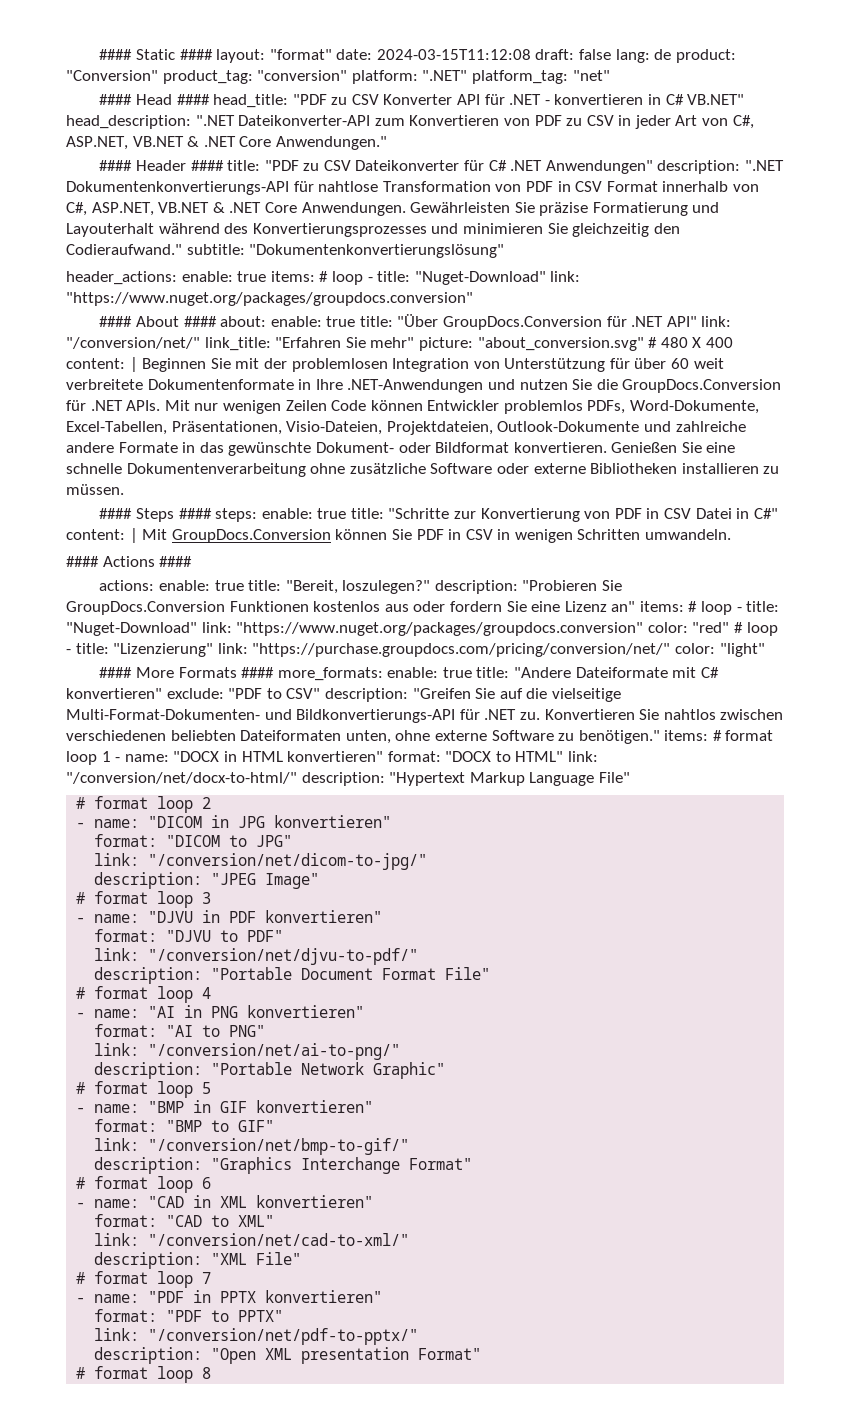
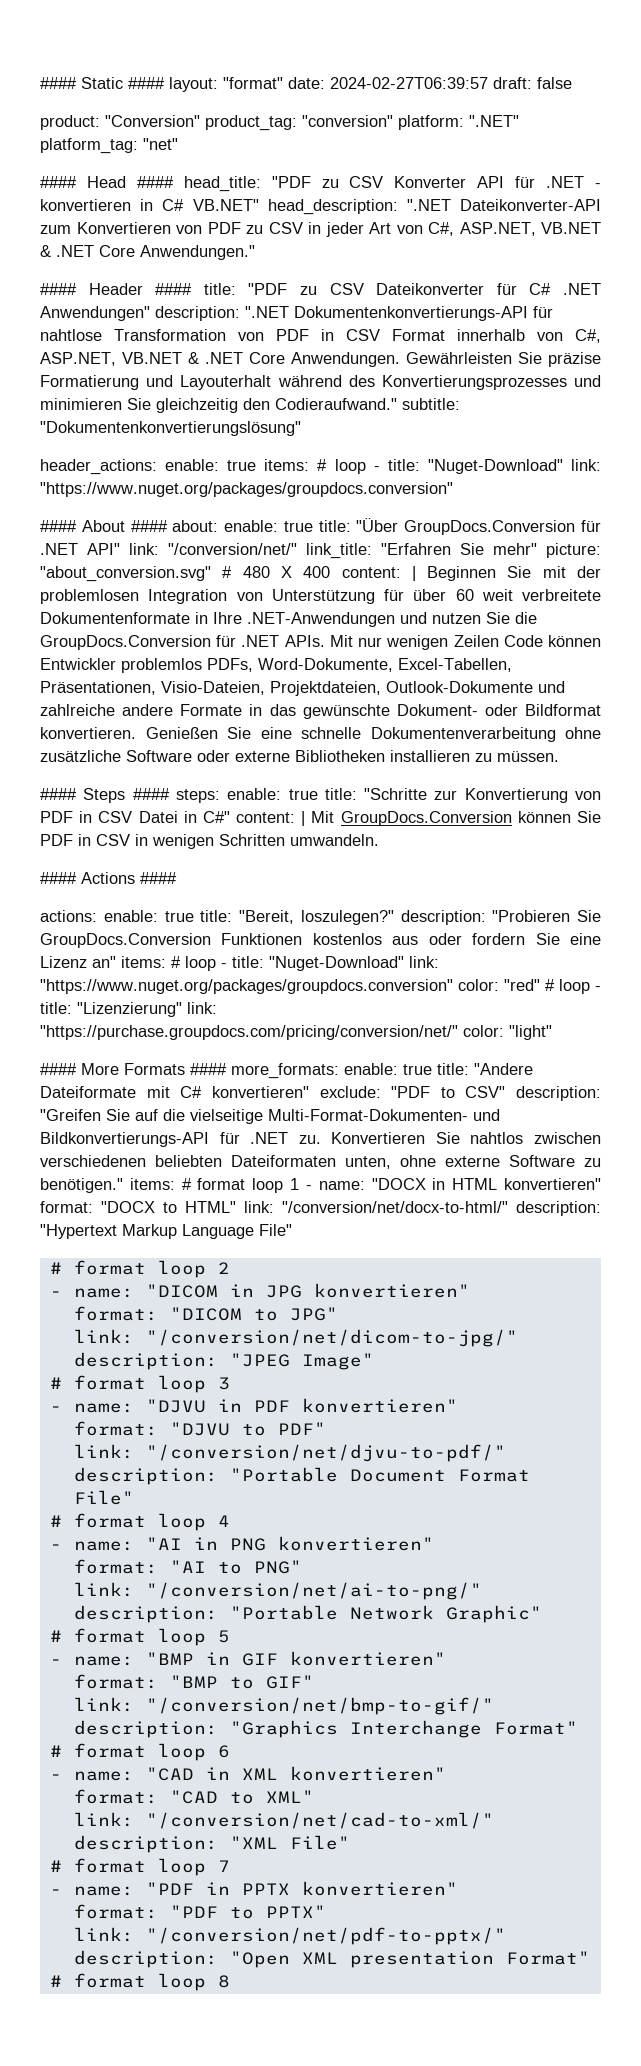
[376,49,531,60] 2024-03-15T11:12:08 -> [330,77,488,89] 2024-02-27T06:39:57
[615,49,672,63] lang: de -> (572, 83) //

